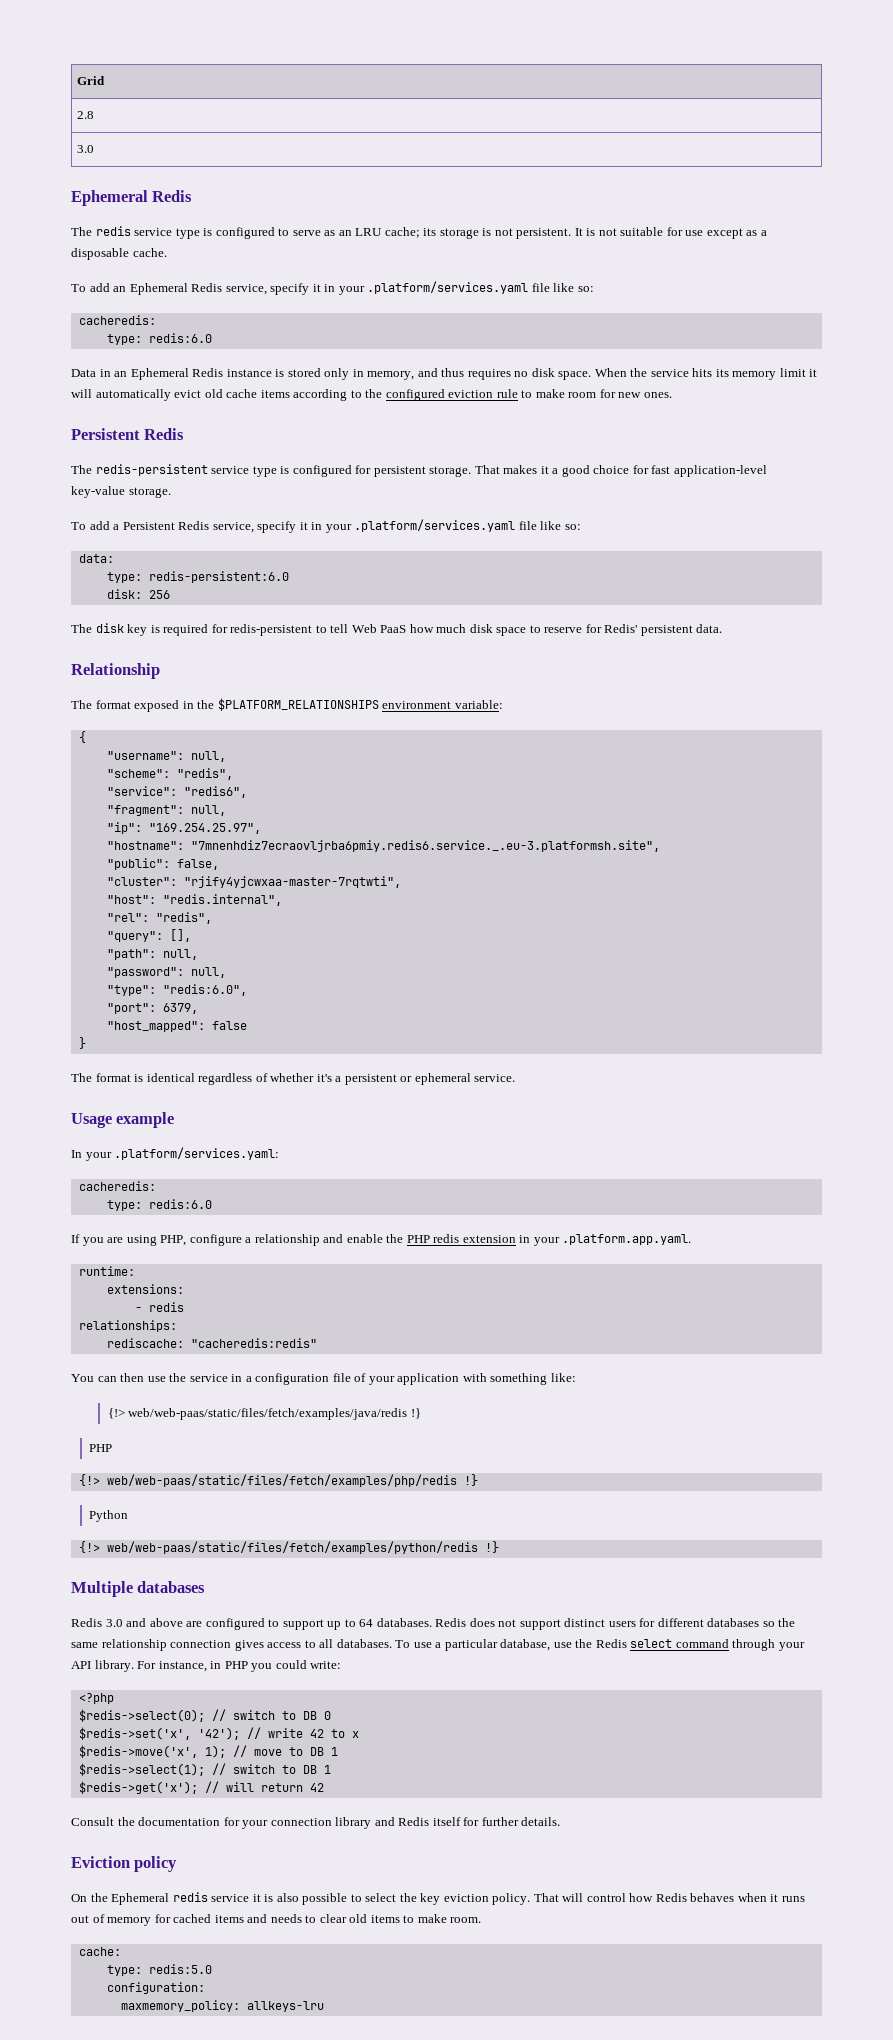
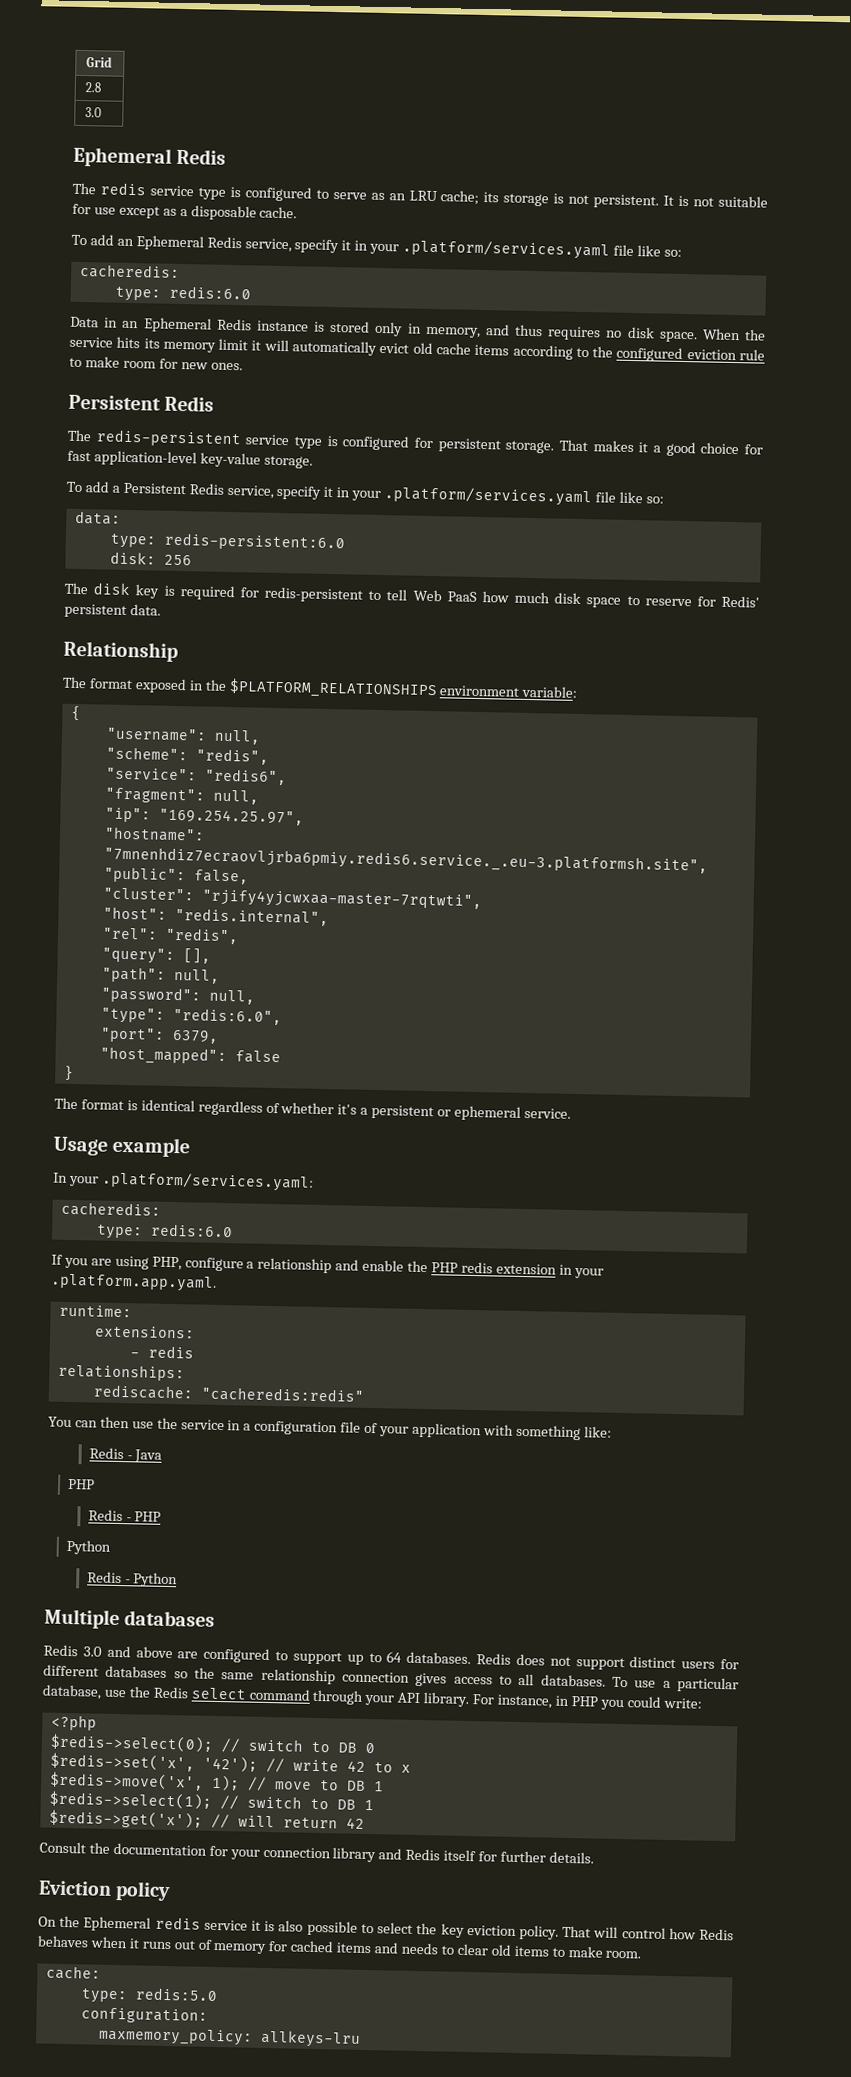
[107,1408,421,1420] [89,1444,113,1452] [78,1474,478,1487] [89,1510,129,1522] [78,1541,499,1554] {!> web/web-paas/static/files/fetch/examples/java/redis !} // PHP // {!> web/web-paas/static/files/fetch/examples/php/redis !} // Python // {!> web/web-paas/static/files/fetch/examples/python/redis !} -> [88,1447,163,1463] [66,1478,95,1490] [87,1509,162,1522] [65,1539,111,1555] [86,1571,179,1588] Redis - Java // PHP // Redis - PHP // Python // Redis - Python

